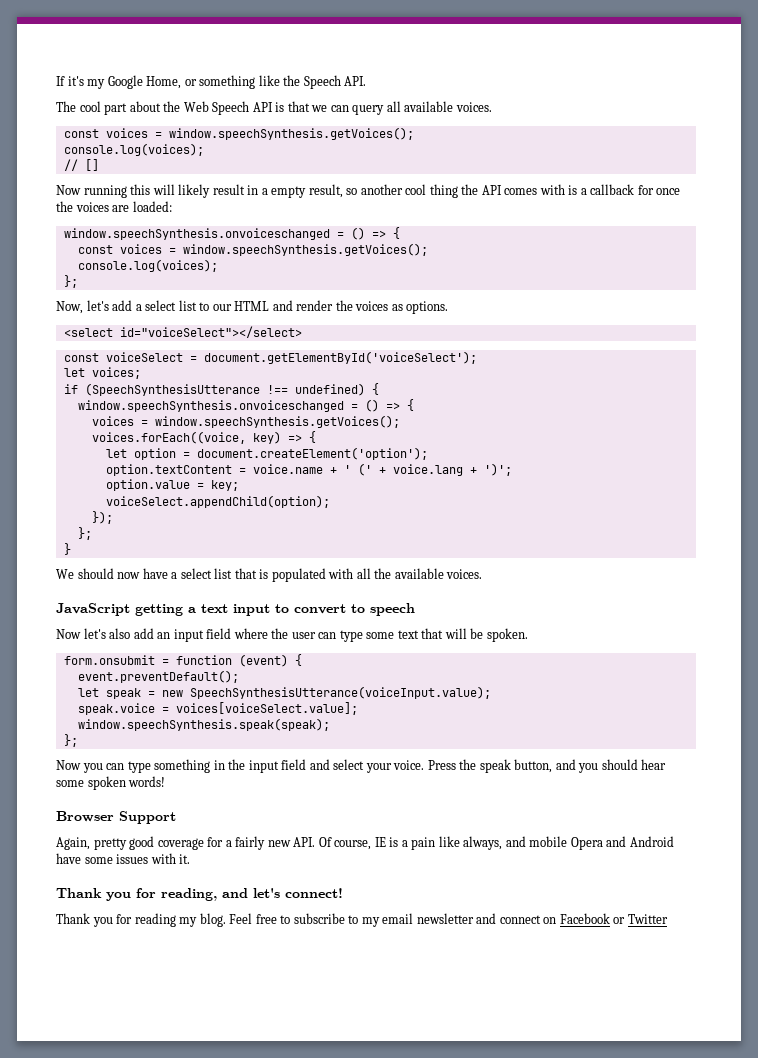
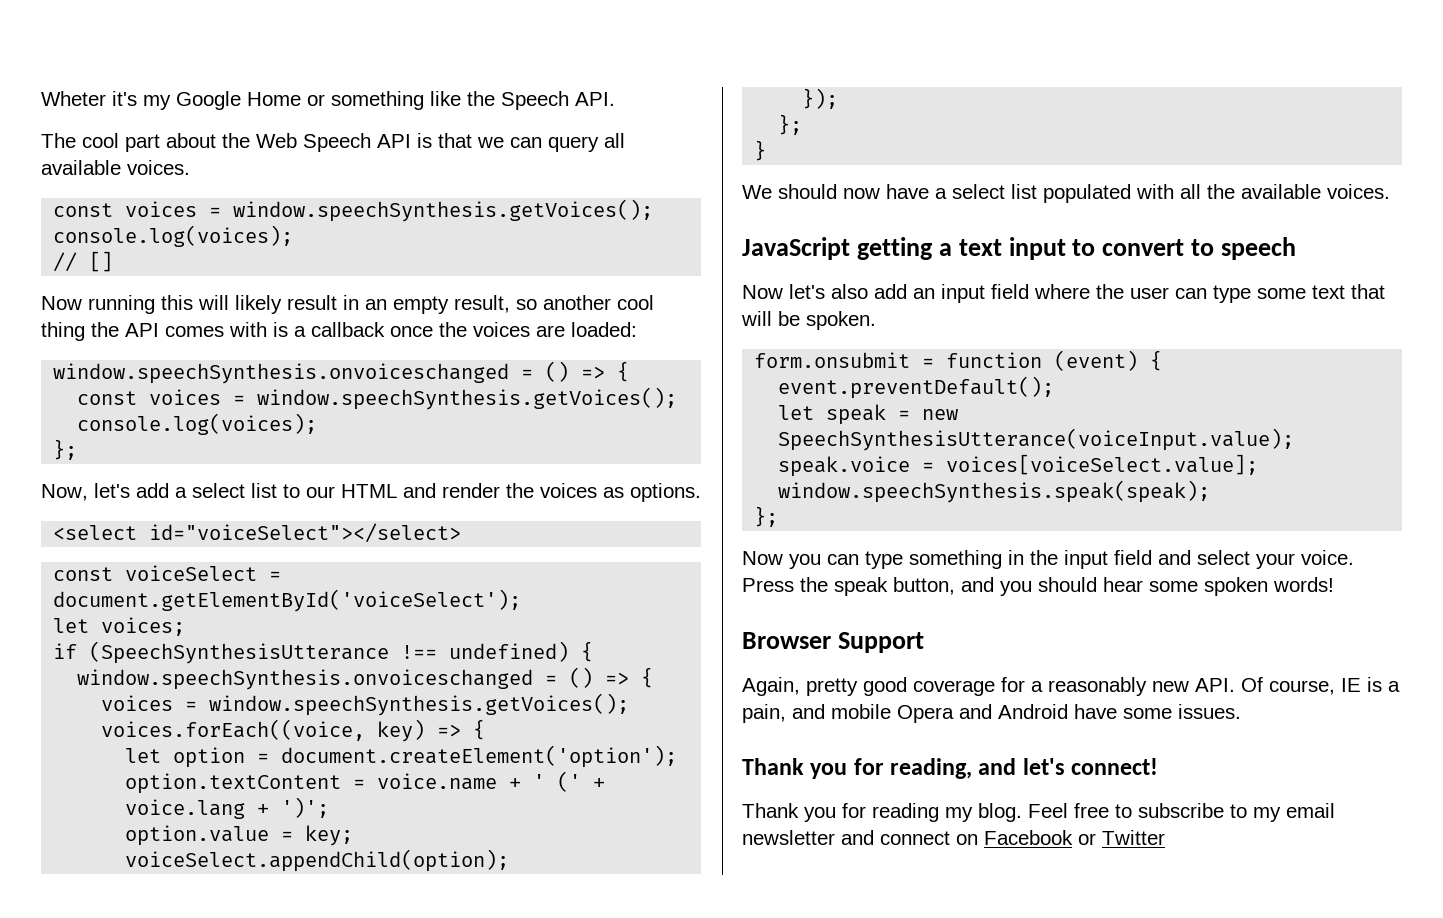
[56,76,65,86] If -> [41,91,106,106] Wheter
[146,76,182,89] Home, -> [247,92,301,106] Home
[261,188,268,195] a -> [365,299,387,310] an
[637,185,654,195] for -> (385, 329) none
[234,568,269,579] that is -> (1037, 191) none
[235,836,266,850] fairly -> [1048,677,1147,696] reasonably
[411,836,503,850] pain like always, -> [742,704,786,723] pain,
[116,853,191,864] issues with it. -> [1178,704,1241,719] issues.

